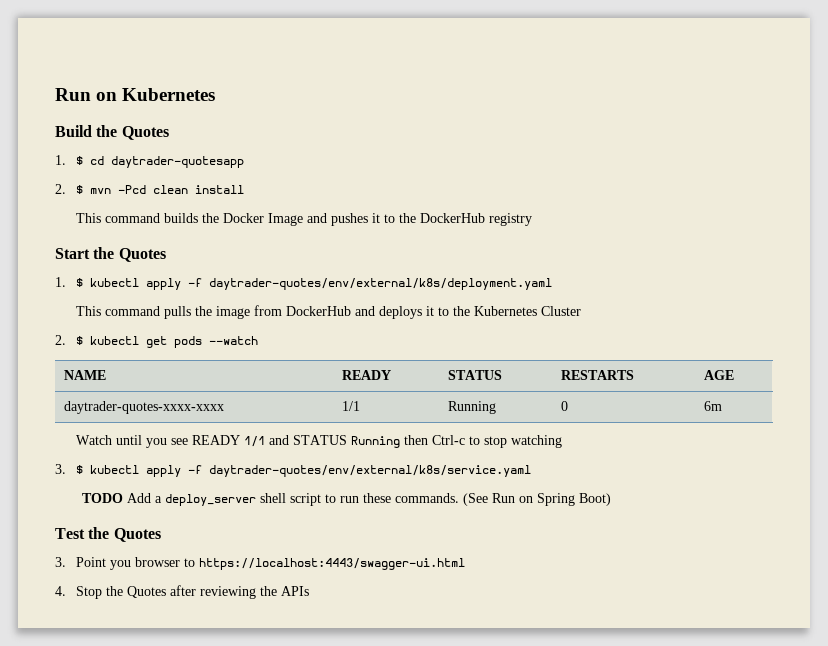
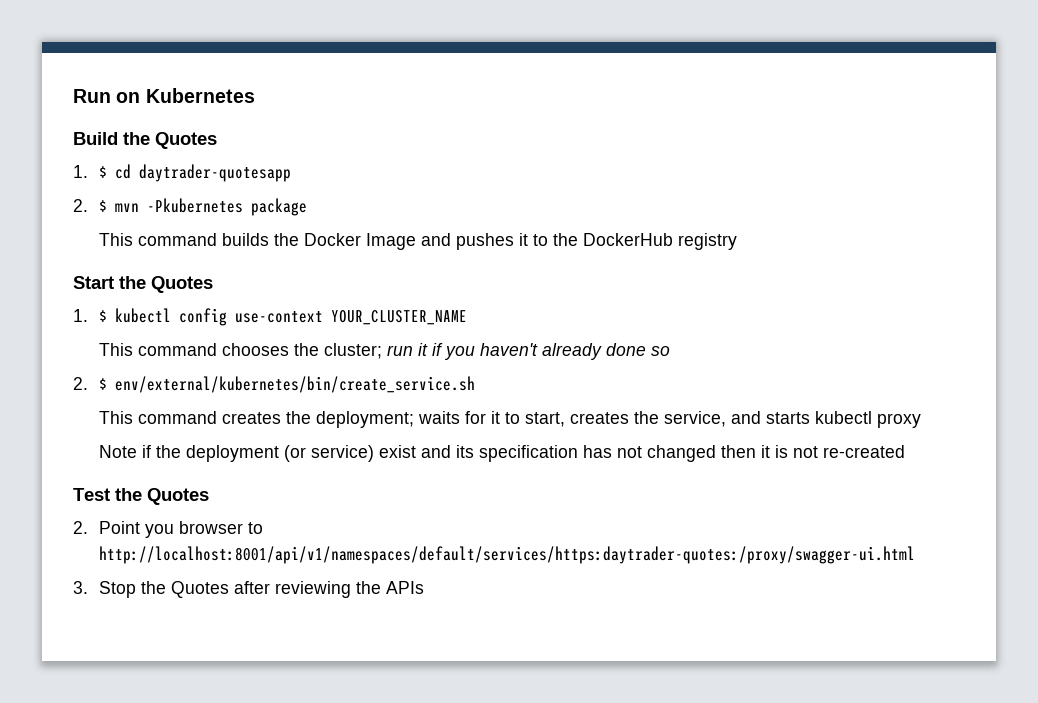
[118,185,245,194] -Pcd clean install -> [146,198,307,216] -Pkubernetes package
[146,278,553,290] [76,305,582,319] [55,335,259,348] [63,370,106,380] [341,370,391,380] [447,370,502,380] [560,370,634,380] [703,370,734,380] [63,401,224,414] [341,401,360,411] [447,401,496,414] [560,401,568,411] [703,401,722,411] [76,435,563,448] [55,464,532,477] [82,493,612,506] apply -f daytrader-quotes/env/external/k8s/deployment.yaml // This command pulls the image from DockerHub and deploys it to the Kubernetes Cluster // 2. $ kubectl get pods --watch // NAME | READY | STATUS | RESTARTS | AGE // daytrader-quotes-xxxx-xxxx | 1/1 | Running | 0 | 6m // Watch until you see READY 1/1 and STATUS Running then Ctrl-c to stop watching // 3. $ kubectl apply -f daytrader-quotes/env/external/k8s/service.yaml // TODO Add a deploy_server shell script to run these commands. (See Run on Spring Boot) -> [178,308,467,326] [98,343,670,360] [73,376,475,393] [98,411,921,428] [98,445,905,462] config use-context YOUR_CLUSTER_NAME // This command chooses the cluster; run it if you haven't already done so // 2. $ env/external/kubernetes/bin/create_service.sh // This command creates the deployment; waits for it to start, creates the service, and starts kubectl proxy // Note if the deployment (or service) exist and its specification has not changed then it is not re-created
[55,557,66,567] 3. -> [73,521,88,534] 2.
[199,558,466,570] [55,586,66,596] https://localhost:4443/swagger-ui.html // 4. -> [98,546,915,564] [73,581,88,594] http://localhost:8001/api/v1/namespaces/default/services/https:daytrader-quotes:/proxy/swagger-ui.html // 3.

